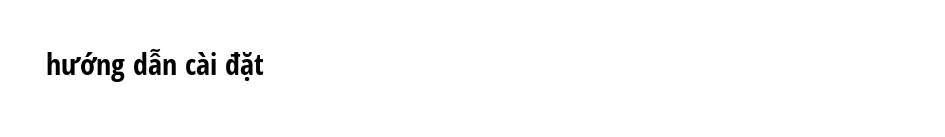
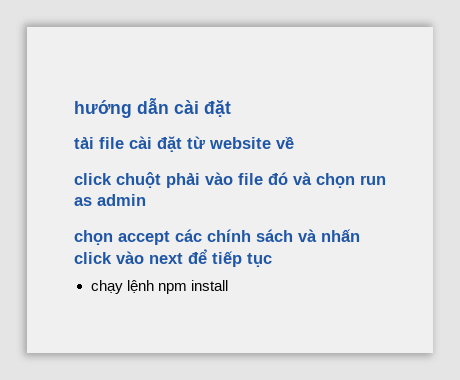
(264, 66) none -> [74,136,294,152] [74,172,386,188] [74,194,146,206] [74,229,360,245] [74,249,272,267] [90,280,228,294] // tải file cài đặt từ website về // click chuột phải vào file đó và chọn run as admin // chọn accept các chính sách và nhấn click vào next để tiếp tục // chạy lệnh npm install

